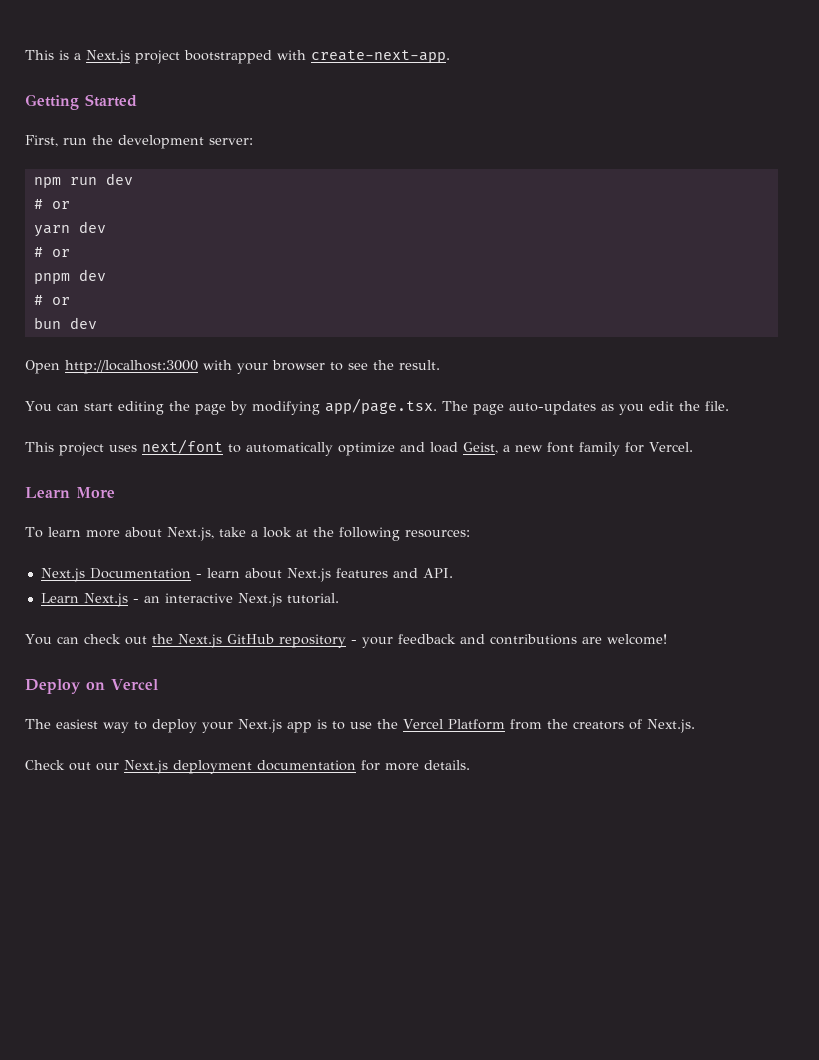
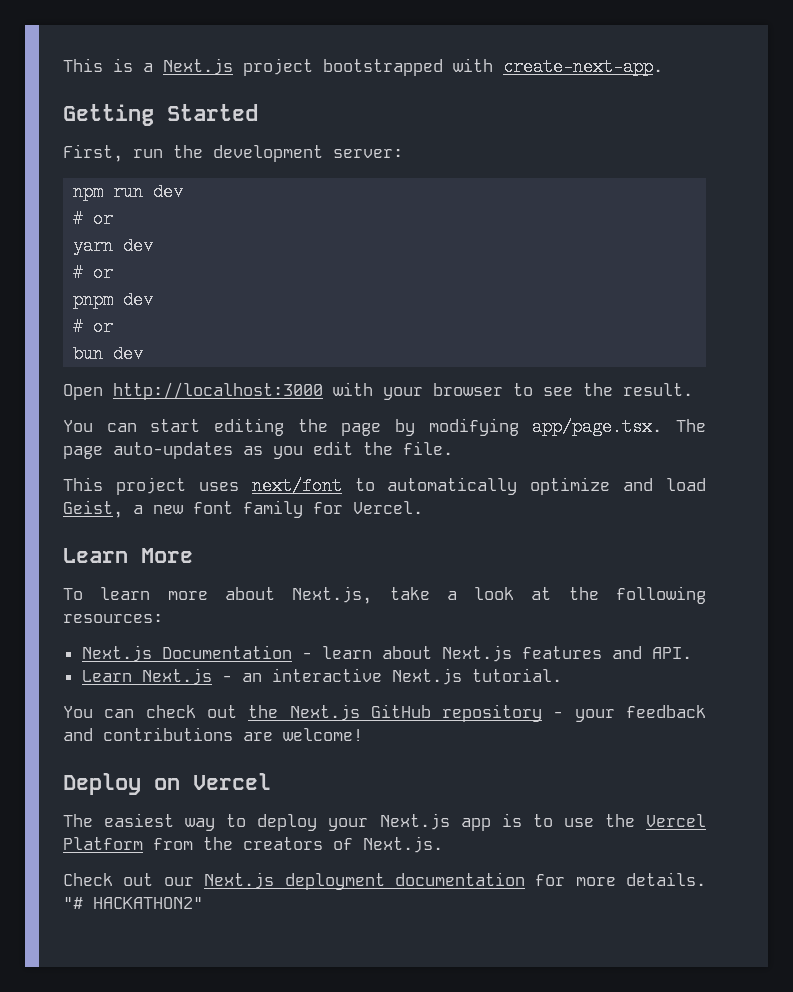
(470, 765) none -> [63,897,203,909] "# HACKATHON2"

